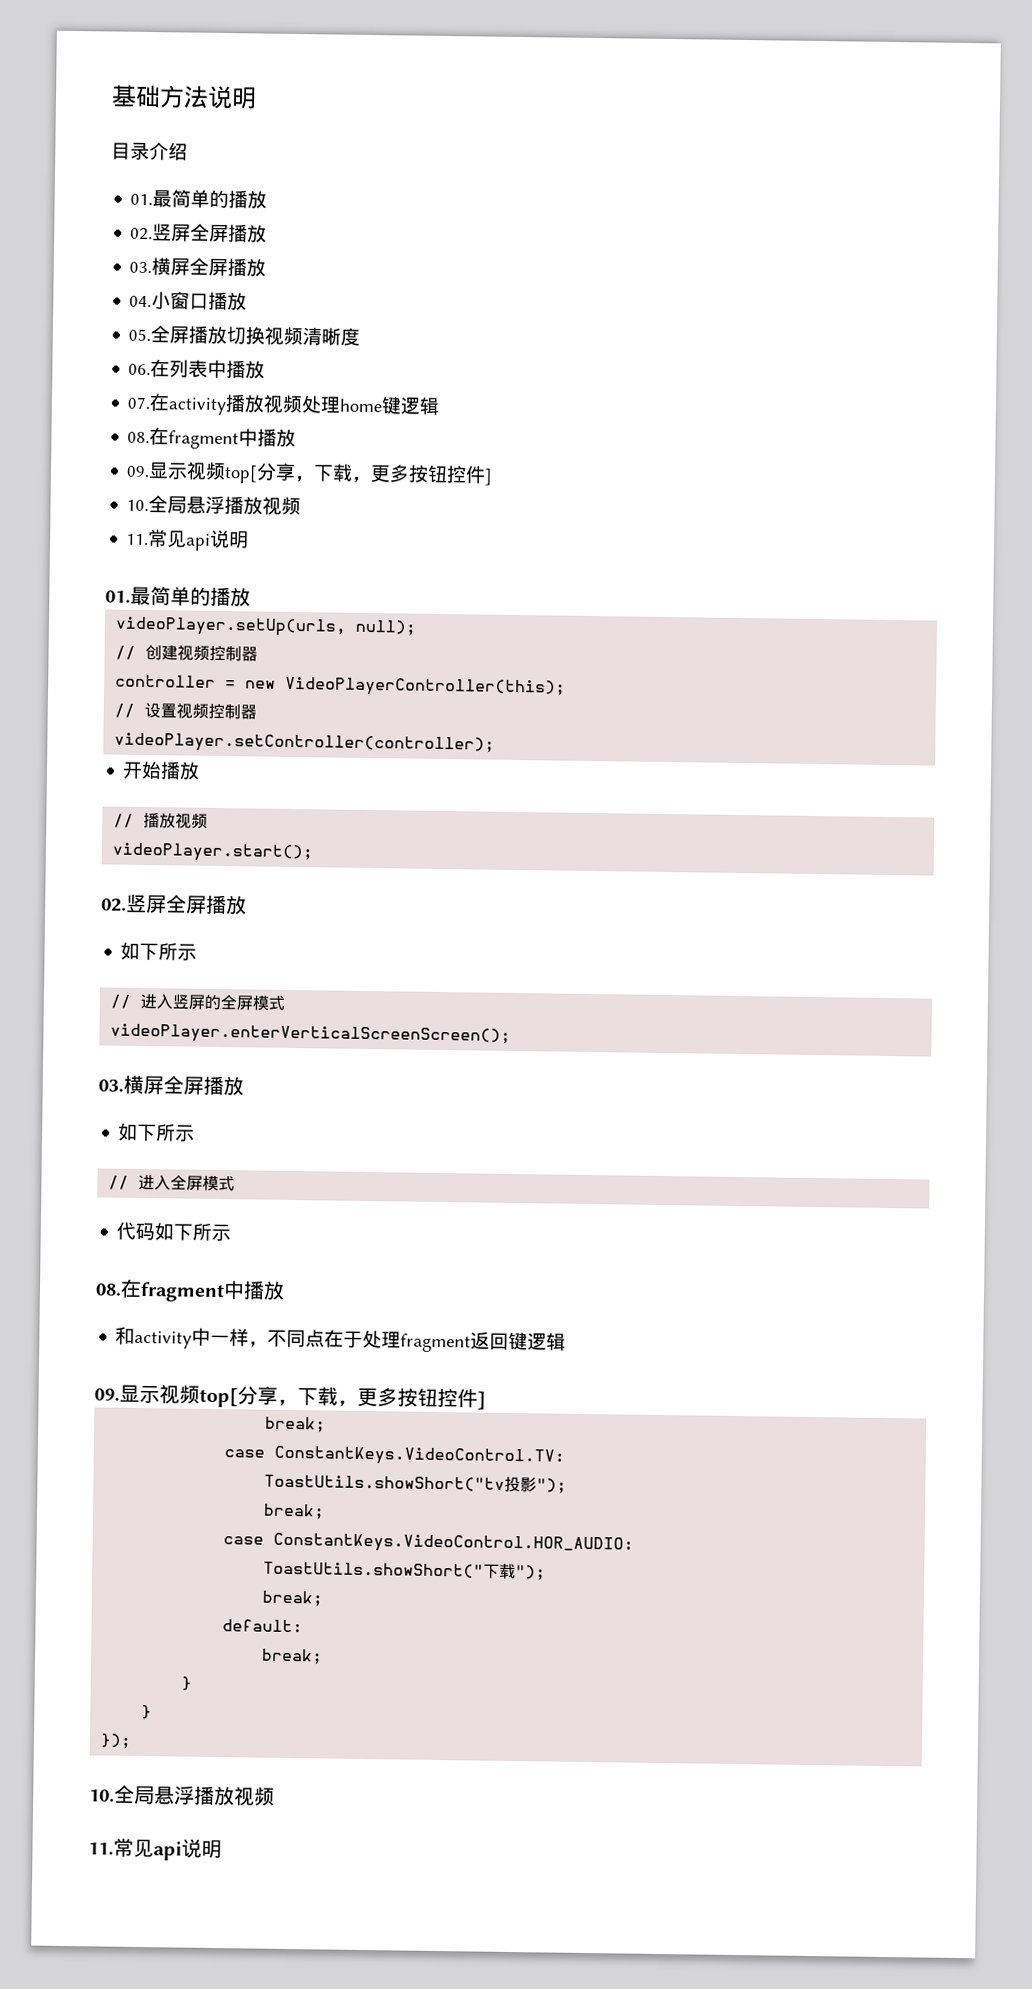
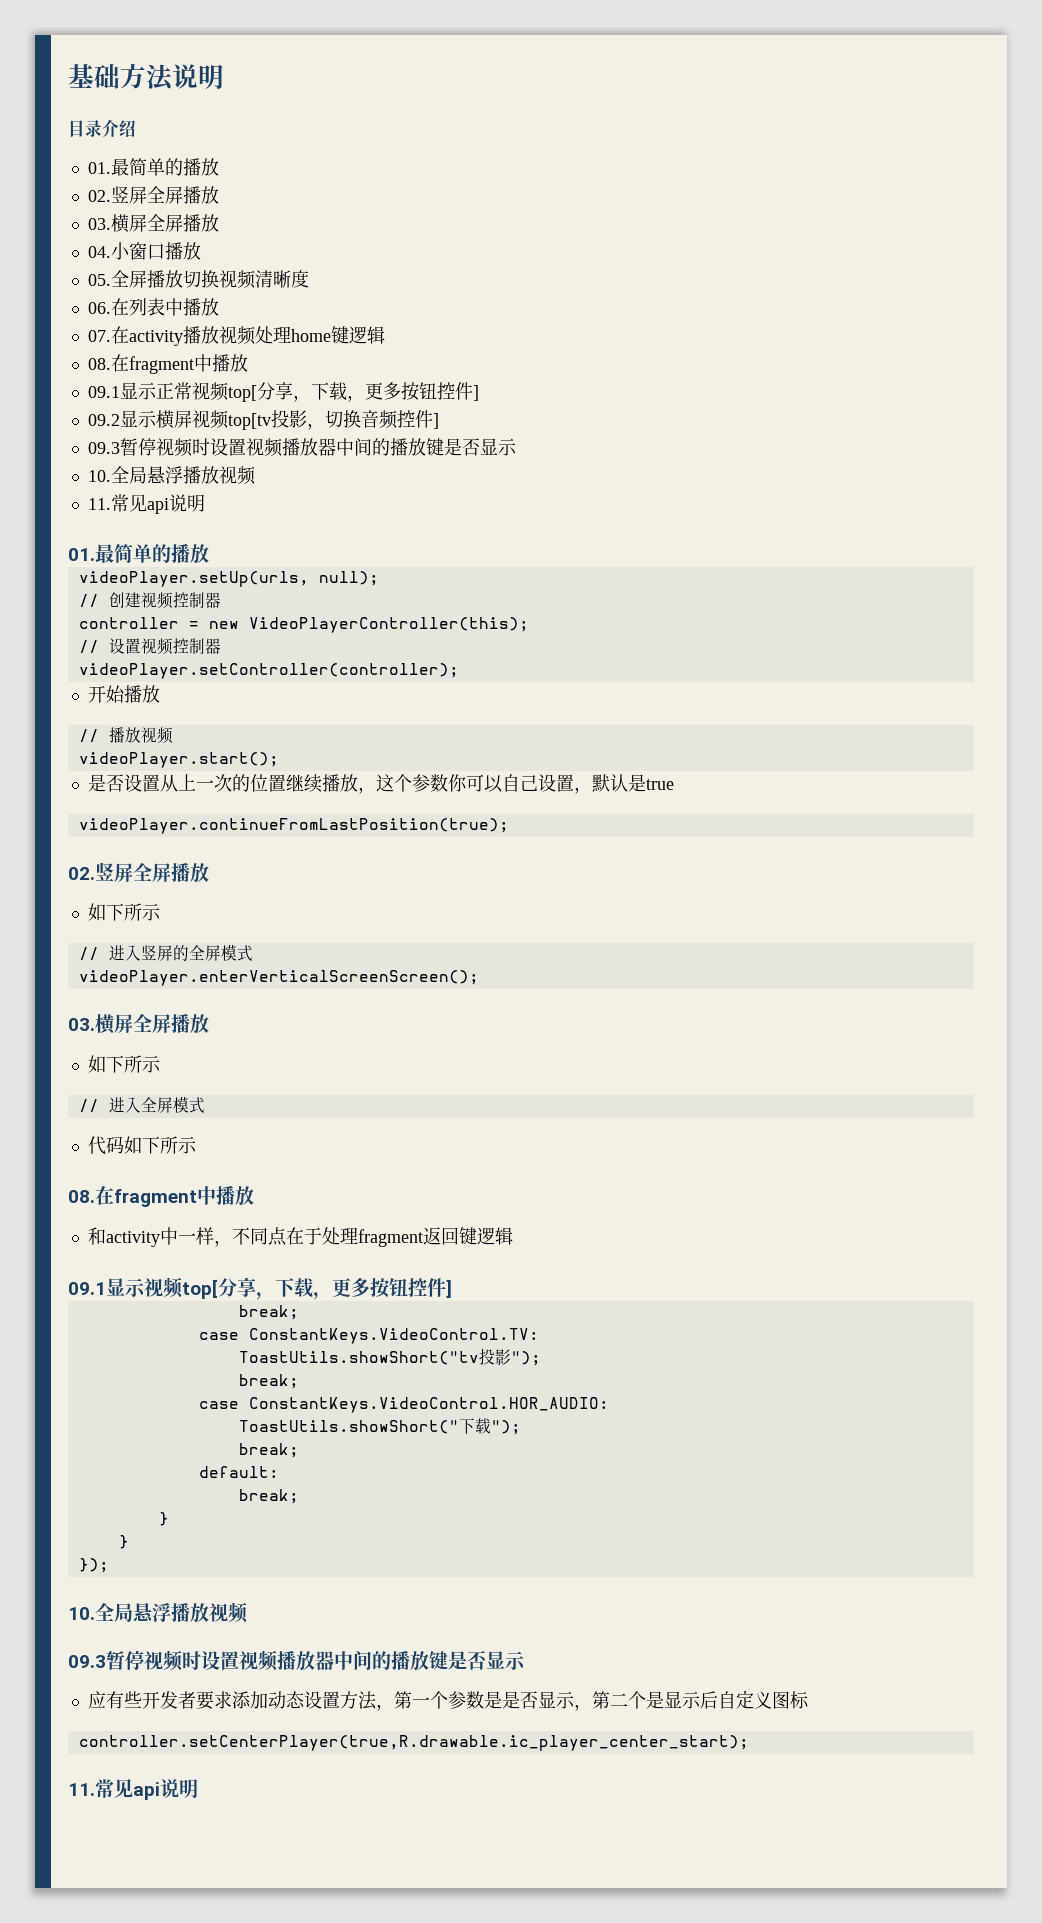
[126,461,494,486] 09.显示视频top[分享，下载，更多按钮控件] -> [87,382,479,402] [87,410,439,430] [87,438,517,457] 09.1显示正常视频top[分享，下载，更多按钮控件] // 09.2显示横屏视频top[tv投影，切换音频控件] // 09.3暂停视频时设置视频播放器中间的播放键是否显示
(314, 852) none -> [87,774,674,794] [78,818,509,834] // 是否设置从上一次的位置继续播放，这个参数你可以自己设置，默认是true // videoPlayer.continueFromLastPosition(true);
[94,1388,120,1401] 09. -> [68,1282,106,1295] 09.1
(275, 1796) none -> [68,1650,526,1671] [87,1690,809,1711] [78,1735,749,1751] // 09.3暂停视频时设置视频播放器中间的播放键是否显示 // 应有些开发者要求添加动态设置方法，第一个参数是是否显示，第二个是显示后自定义图标 // controller.setCenterPlayer(true,R.drawable.ic_player_center_start);

